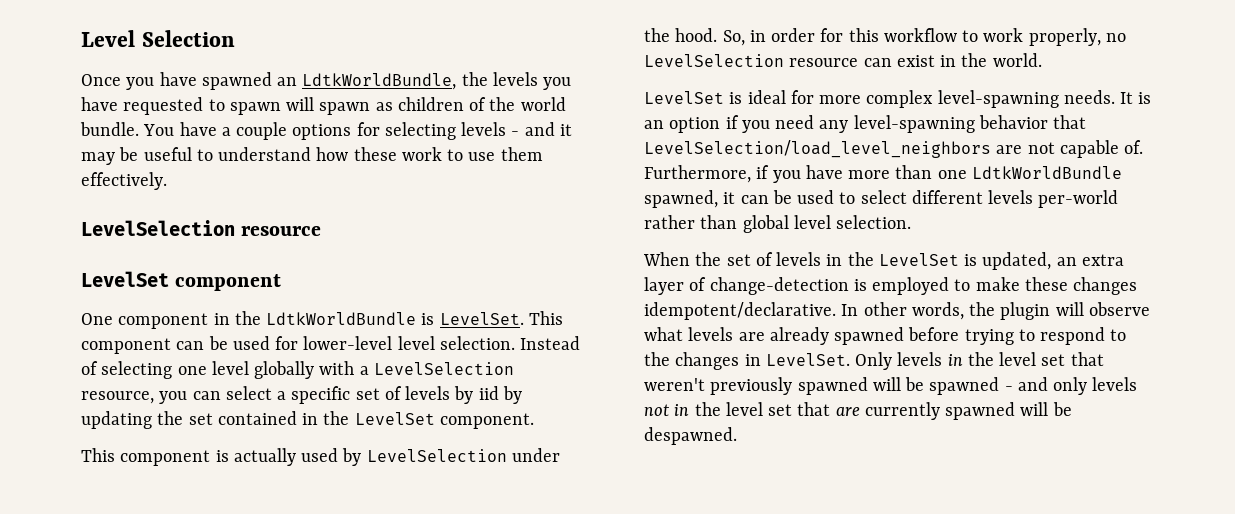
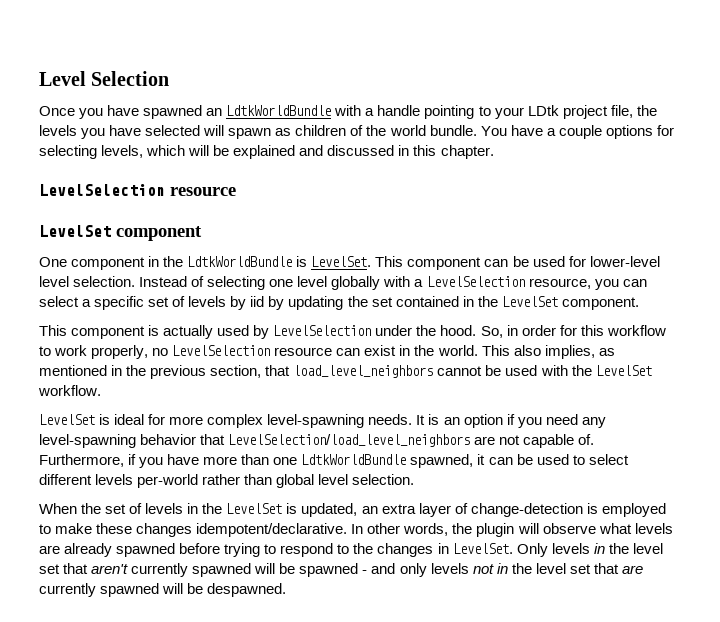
[302,73,457,90] LdtkWorldBundle, -> [226,105,633,119] LdtkWorldBundle with a handle pointing to your LDtk project file,
[123,97,281,115] requested to spawn -> [145,125,201,136] selected
[461,122,572,136] [81,147,543,165] [81,172,167,190] levels - and it may be useful to understand how these work to use them effectively. -> [101,145,494,159] levels, which will be explained and discussed in this chapter.
(1042, 60) none -> [481,345,615,359] [39,365,652,379] [38,385,101,396] This also implies, as mentioned in the previous section, that load_level_neighbors cannot be used with the LevelSet workflow.
[644,377,793,395] weren't previously -> [91,563,189,577] aren't currently

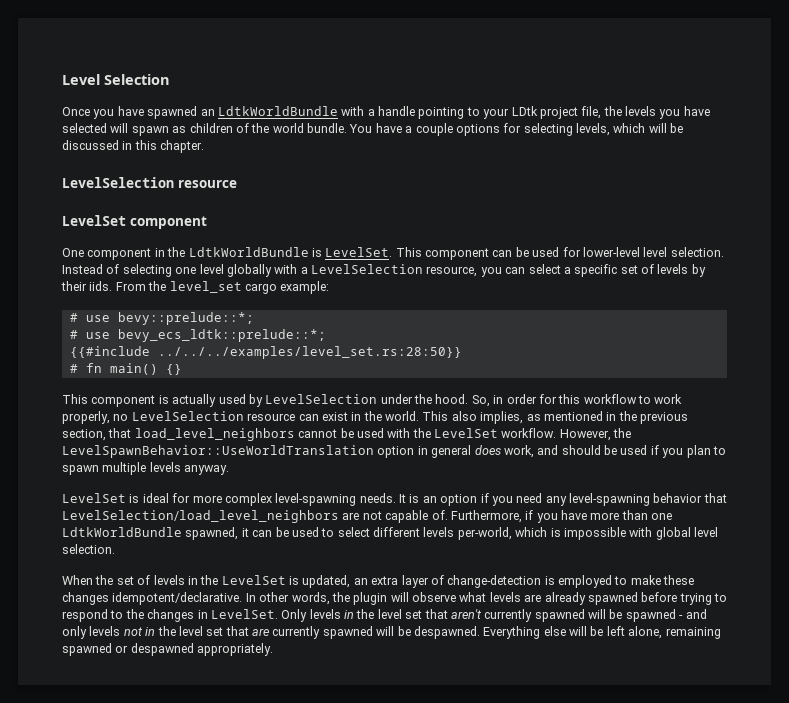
[233,145,324,159] explained and -> (684, 128) none
[250,296,639,310] iid by updating the set contained in the LevelSet component. -> [61,281,330,294] [69,312,254,325] [69,329,326,342] [69,346,462,359] [69,363,182,375] their iids. From the level_set cargo example: // # use bevy::prelude::*; // # use bevy_ecs_ldtk::prelude::*; // {{#include ../../../examples/level_set.rs:28:50}} // # fn main() {}
(101, 390) none -> [559,428,632,441] [62,445,726,458] [62,462,230,475] However, the LevelSpawnBehavior::UseWorldTranslation option in general does work, and should be used if you plan to spawn multiple levels anyway.
[137,474,273,488] per-world rather than -> [457,527,653,540] per-world, which is impossible with
(287, 590) none -> [483,626,721,639] [62,643,274,656] Everything else will be left alone, remaining spawned or despawned appropriately.

